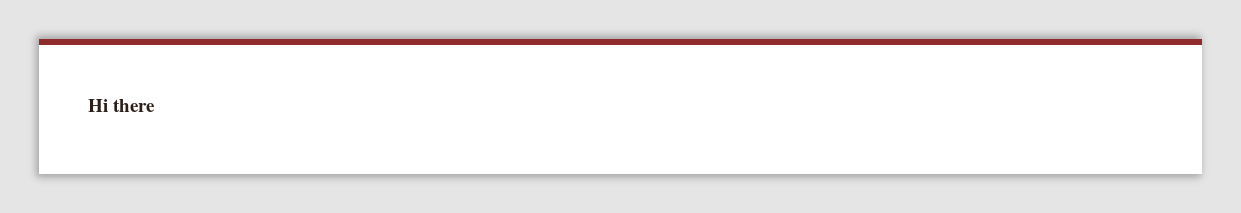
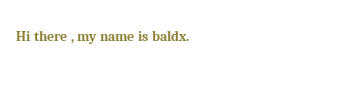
(156, 105) none -> [70,30,189,44] , my name is baldx.

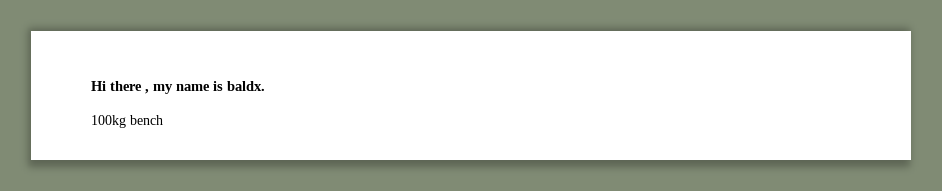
(189, 35) none -> [91,115,163,128] // 100kg bench

